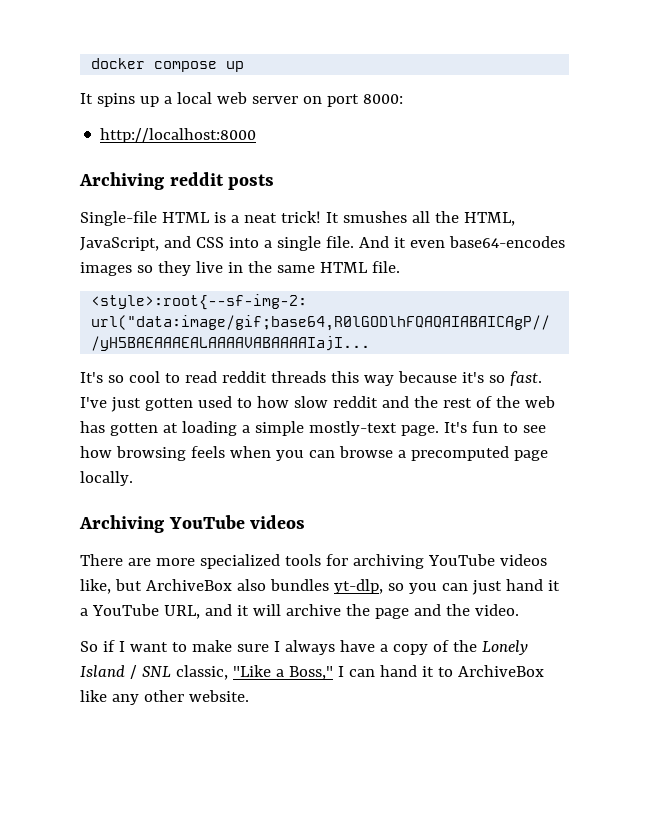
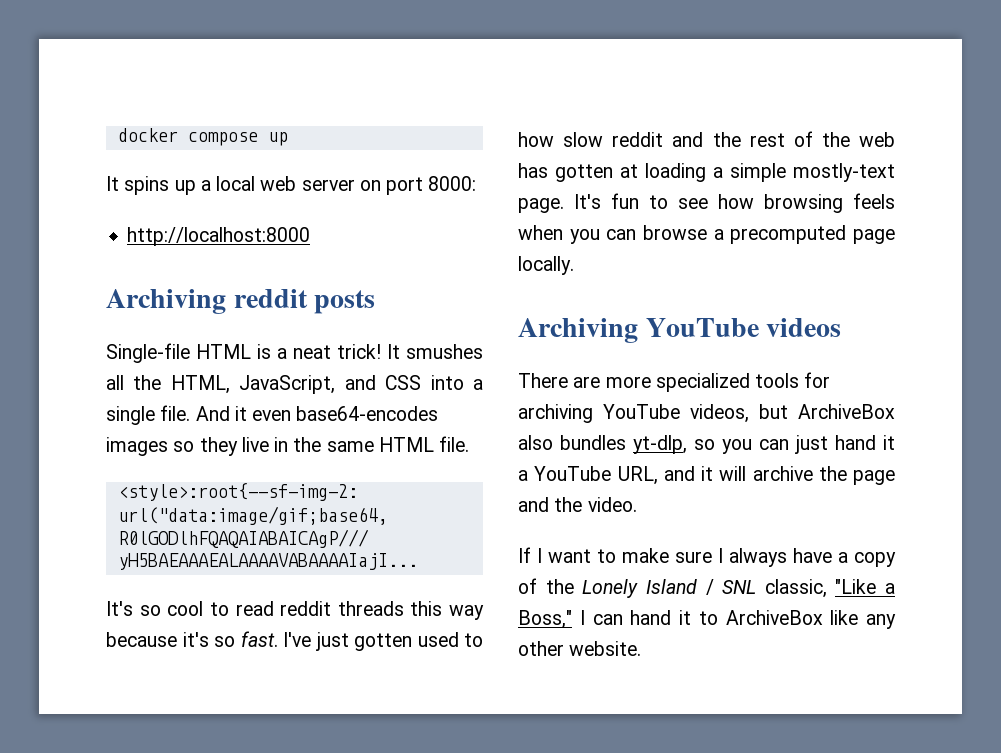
[499,554,547,566] [80,579,111,594] videos like, -> [690,404,749,423] videos,
[80,640,115,652] So if -> [518,547,531,563] If

